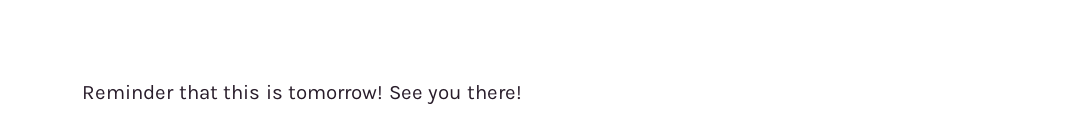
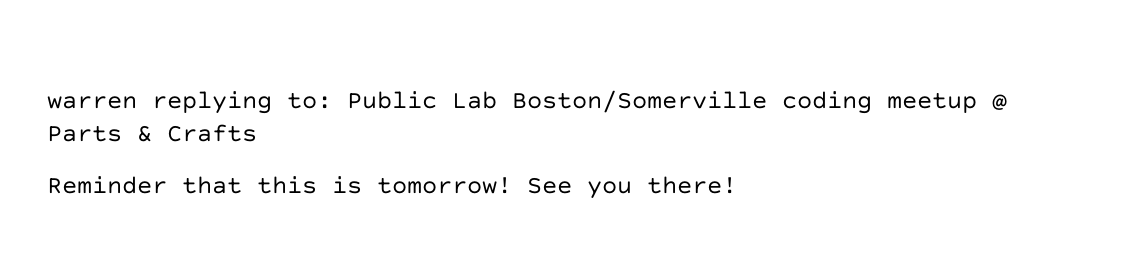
(82, 92) none -> [47,90,1007,114] [47,124,257,142] warren replying to: Public Lab Boston/Somerville coding meetup @ Parts & Crafts //

